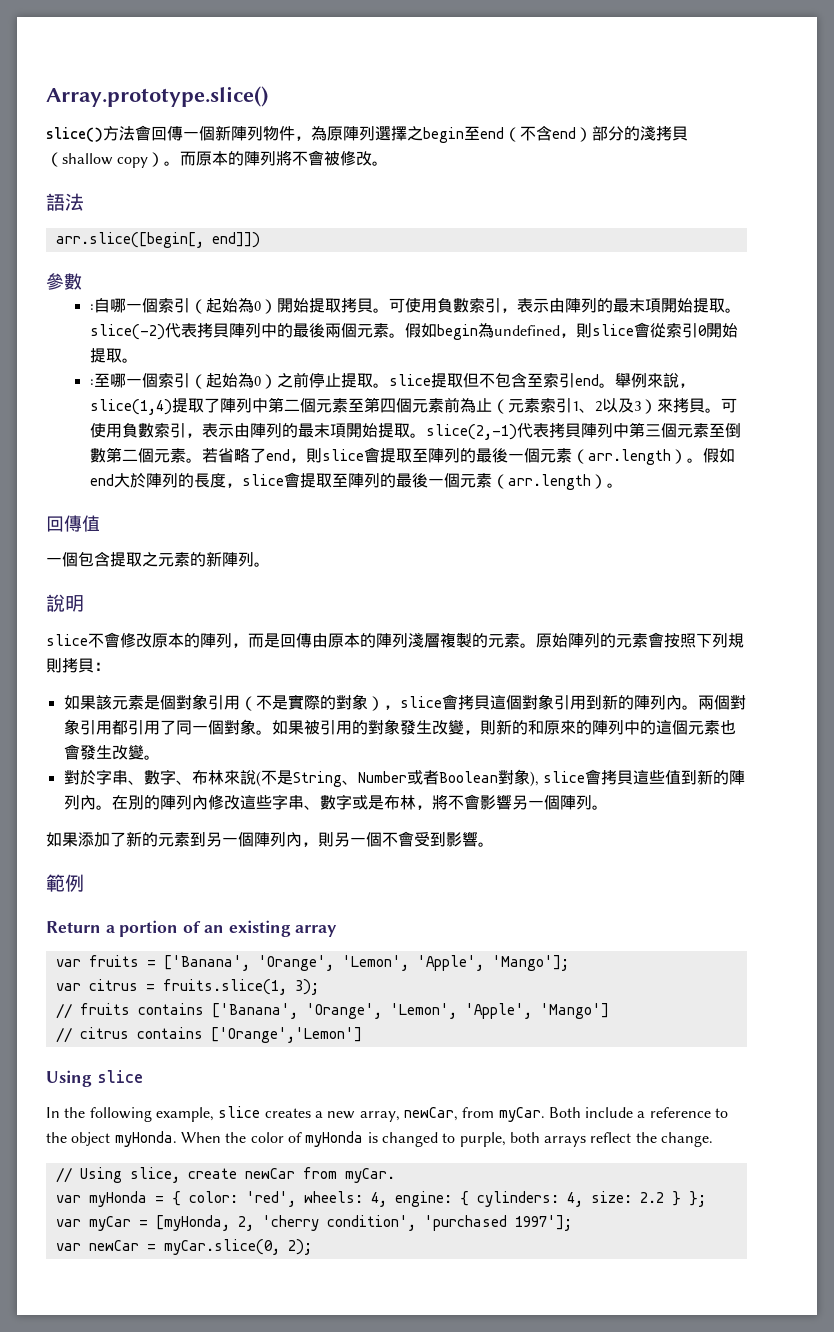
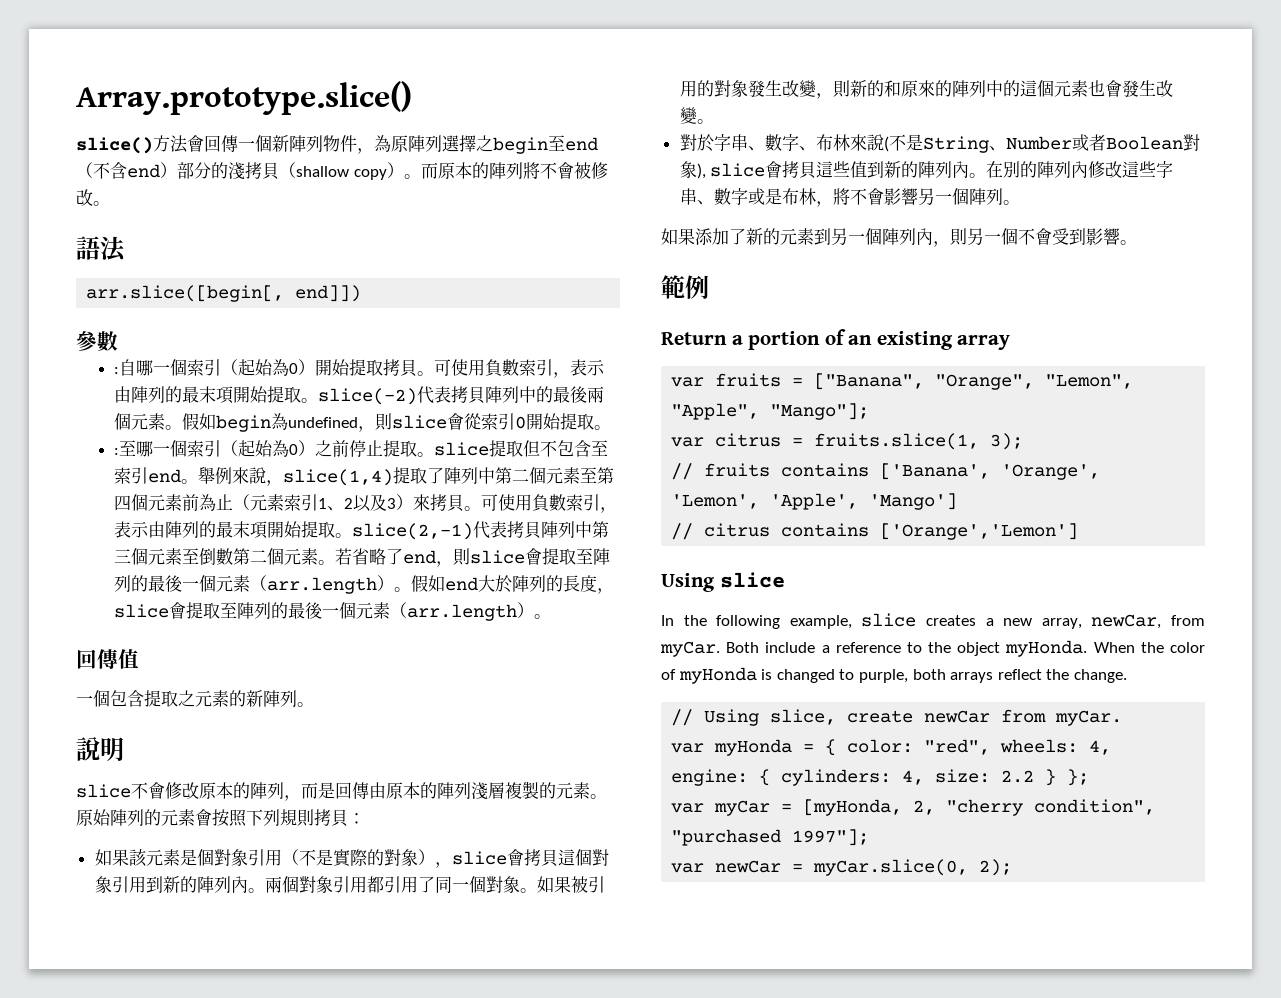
[163,955,569,971] ['Banana', 'Orange', 'Lemon', 'Apple', 'Mango']; -> [814,373,1134,390] [671,403,870,420] ["Banana", "Orange", "Lemon", "Apple", "Mango"];
[245,1191,296,1207] 'red', -> [924,739,991,755] "red",
[261,1215,572,1231] 'cherry condition', 'purchased 1997']; -> [946,799,1156,816] [671,829,870,846] "cherry condition", "purchased 1997"];

